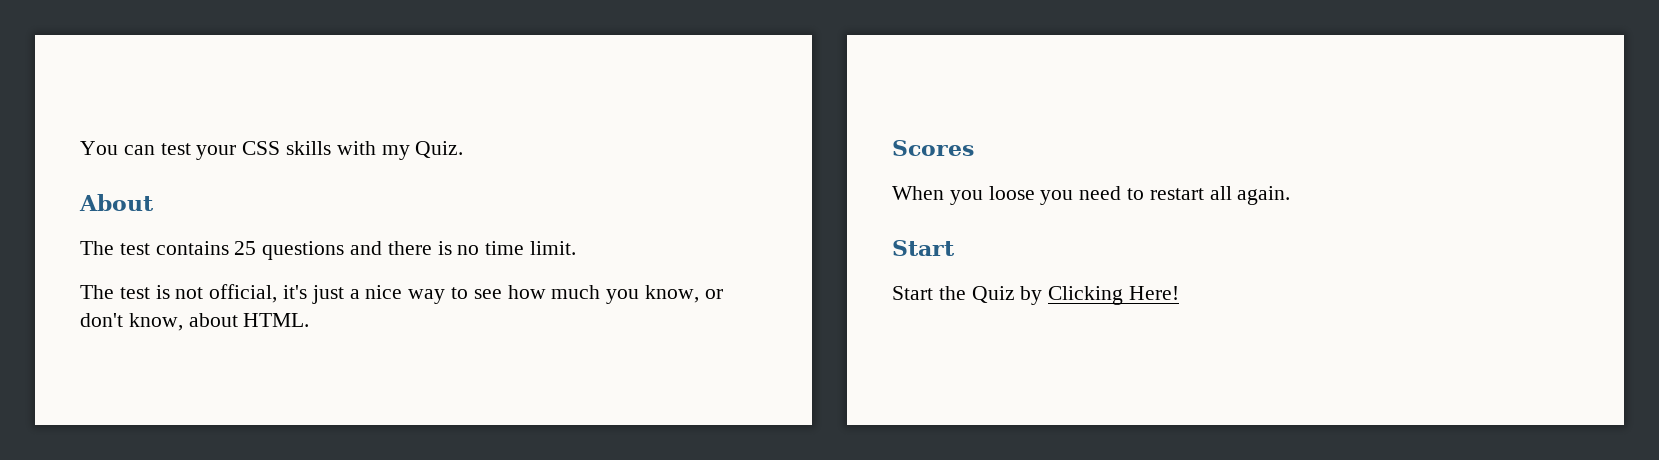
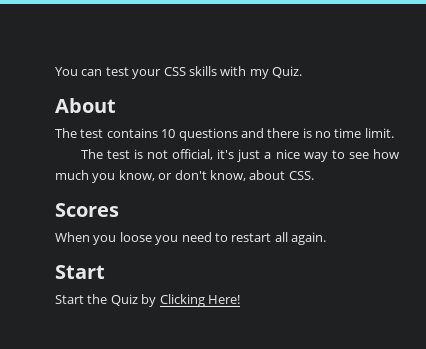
[234,241,257,255] 25 -> [161,129,176,138] 10
[243,313,310,327] HTML. -> [288,171,314,180] CSS.

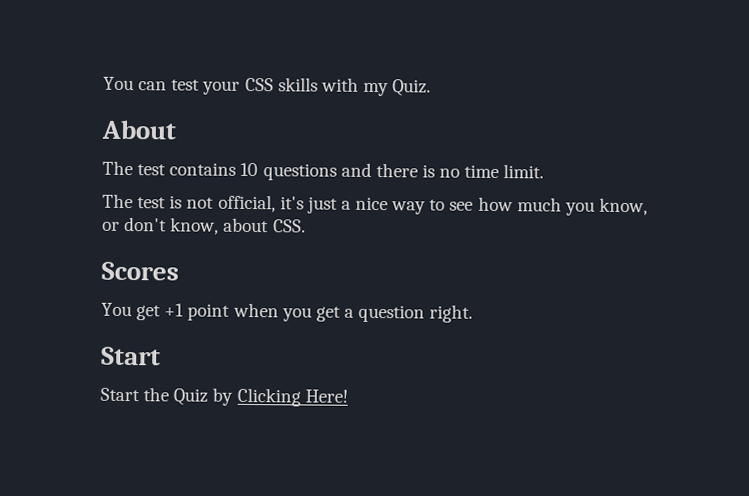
[55,232,326,245] When you loose you need to restart all again. -> [101,302,474,323] You get +1 point when you get a question right.

